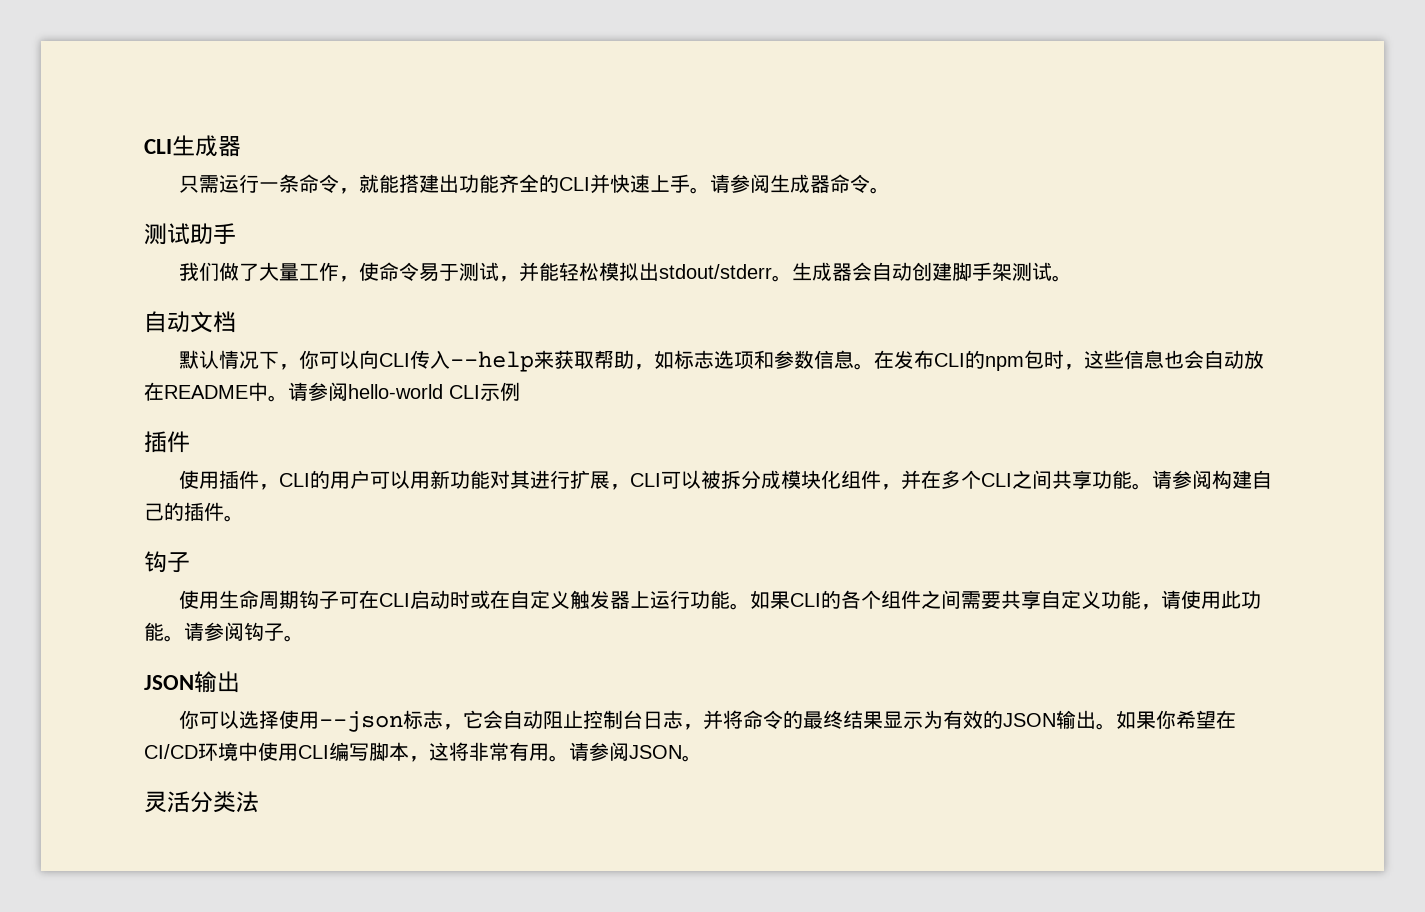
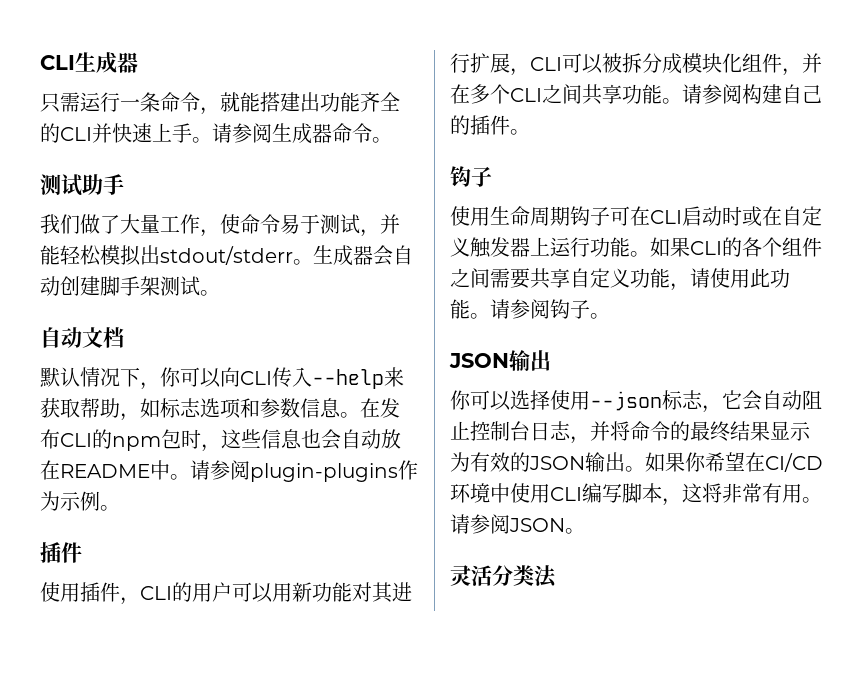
[348,384,480,399] hello-world CLI -> [250,460,418,482] [40,491,60,511] plugin-plugins作为
(520, 391) none -> [100,505,120,511] 。

